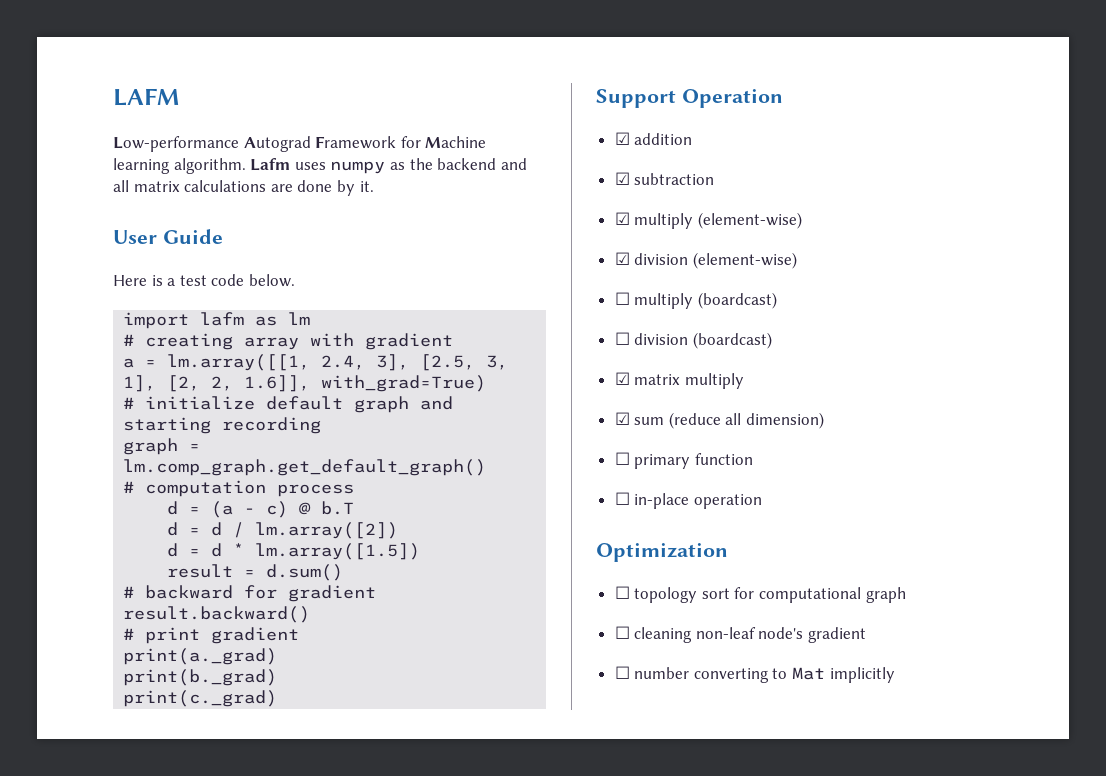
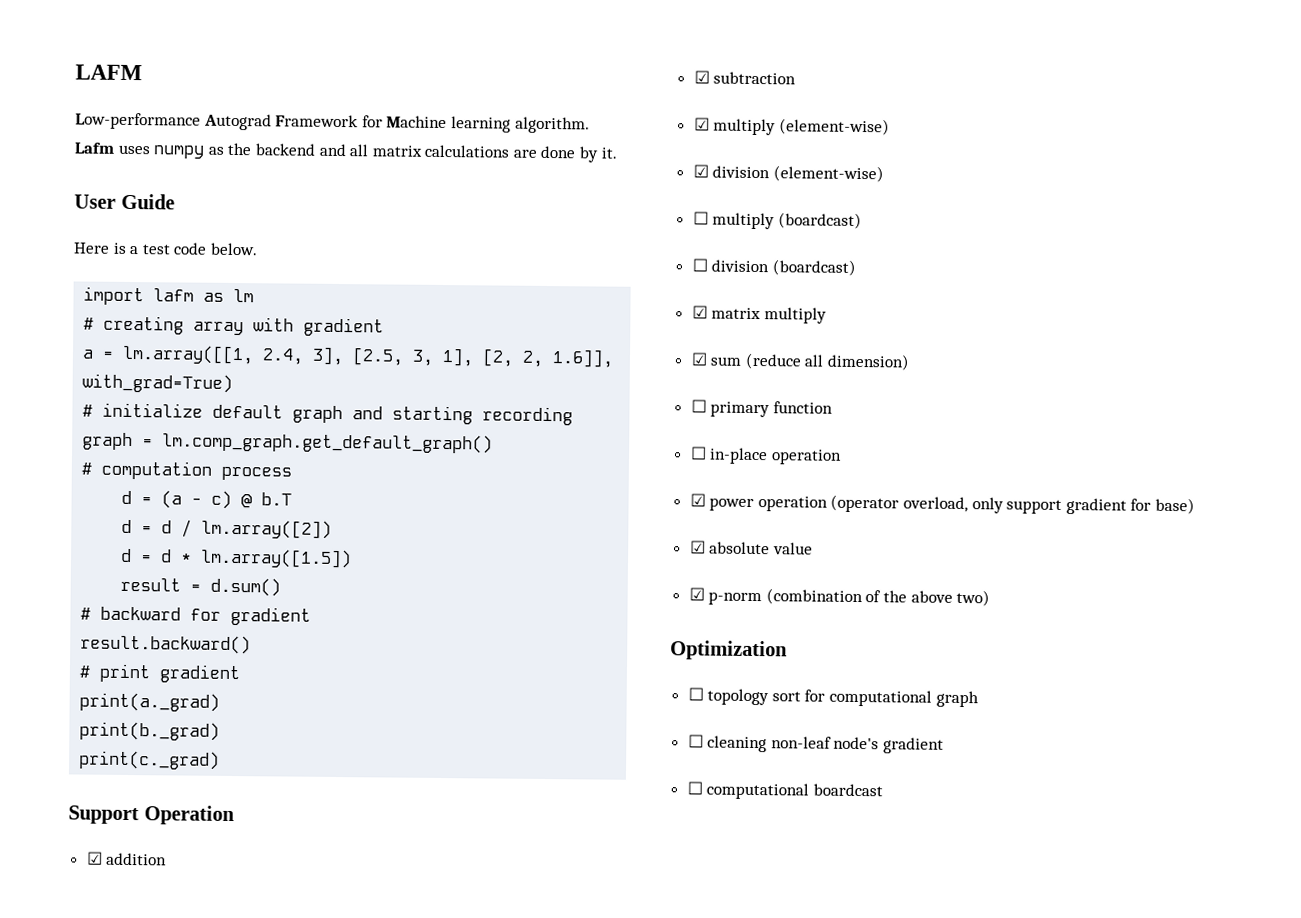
(762, 501) none -> [689,493,1196,515] [689,540,813,555] [688,587,991,607] // ☑ power operation (operator overload, only support gradient for base) // ☑ absolute value // ☑ p-norm (combination of the above two)
[634,667,895,683] number converting to Mat implicitly -> [706,782,883,800] computational boardcast

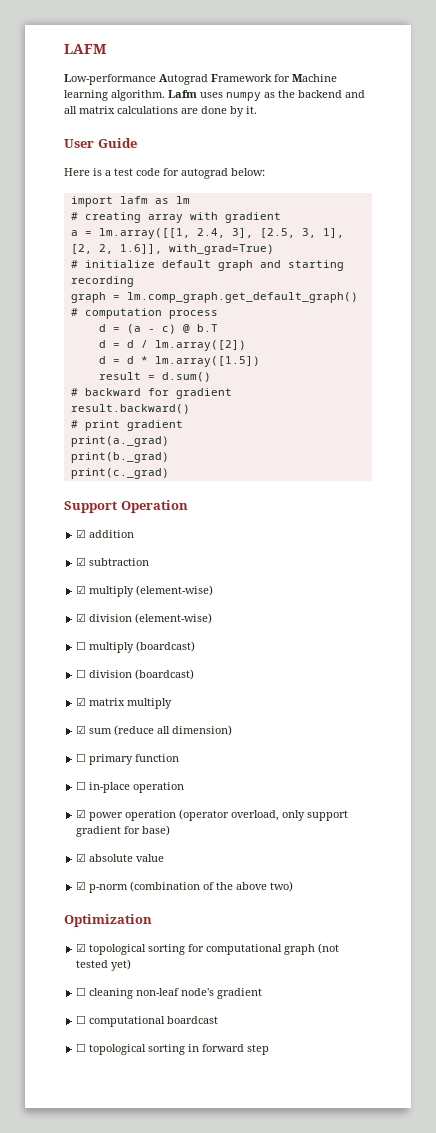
[209,242,258,256] below. -> [163,168,265,179] for autograd below:
[687,687,801,706] ☐ topology sort -> [76,943,186,955] ☑ topological sorting
(979, 699) none -> [318,943,340,954] [76,959,132,971] (not tested yet)
(883, 790) none -> [76,1043,270,1055] // ☐ topological sorting in forward step

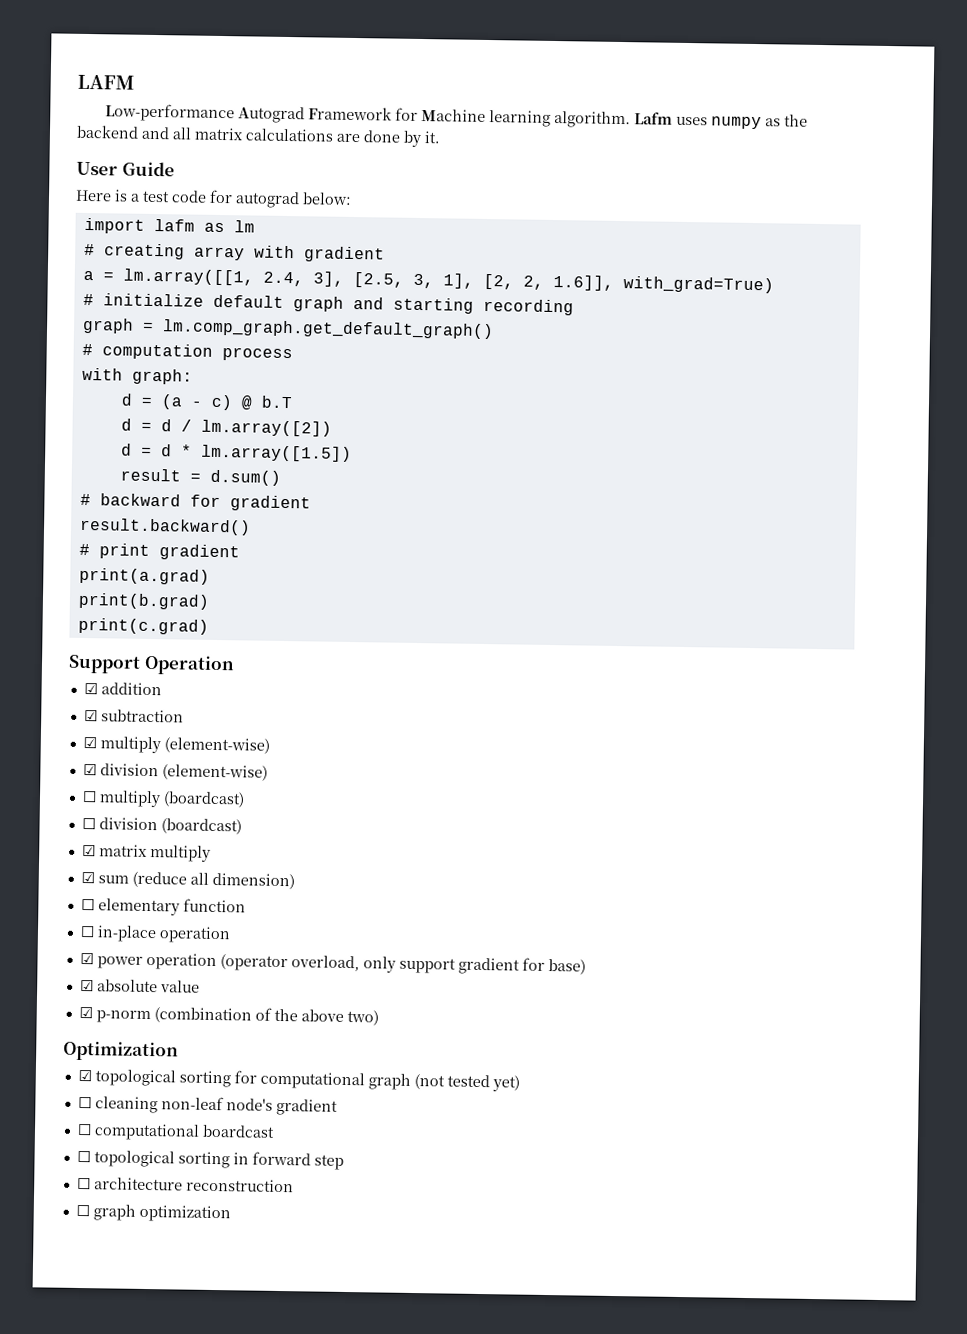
(218, 314) none -> [81,367,193,385] // with graph:
[70,436,169,447] [70,452,169,463] [70,468,169,479] print(a._grad) // print(b._grad) // print(c._grad) -> [78,567,210,585] [77,592,210,610] [77,617,209,635] print(a.grad) // print(b.grad) // print(c.grad)
[89,754,134,765] primary -> [97,898,180,916] elementary
(270, 1049) none -> [76,1177,294,1193] [75,1204,231,1223] // ☐ architecture reconstruction // ☐ graph optimization

